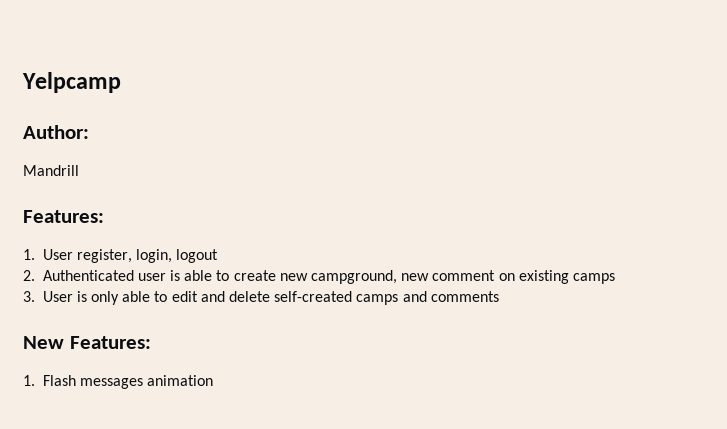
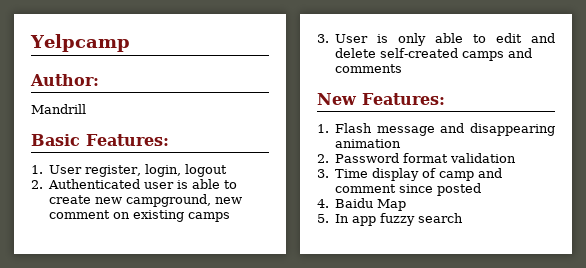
(79, 170) none -> [31,134,80,146] Basic
[79,375,214,389] messages animation -> [376,123,555,136] [335,139,402,148] [317,153,517,163] [317,168,503,181] [335,183,482,196] [317,198,407,211] [317,213,464,226] message and disappearing animation // 2. Password format validation // 3. Time display of camp and comment since posted // 4. Baidu Map // 5. In app fuzzy search

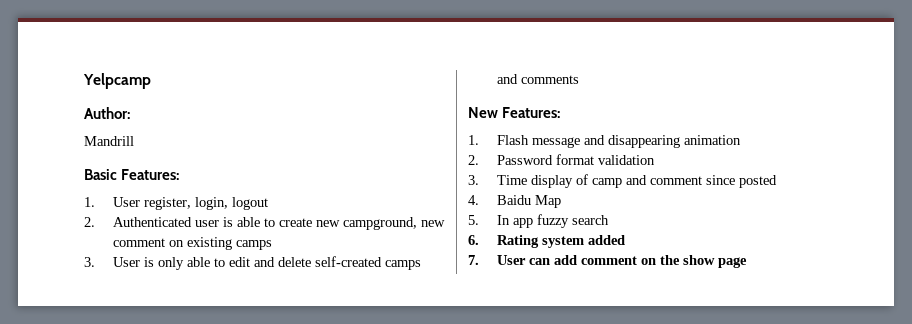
(464, 218) none -> [468,235,625,248] [468,255,747,268] // 6. Rating system added // 7. User can add comment on the show page

